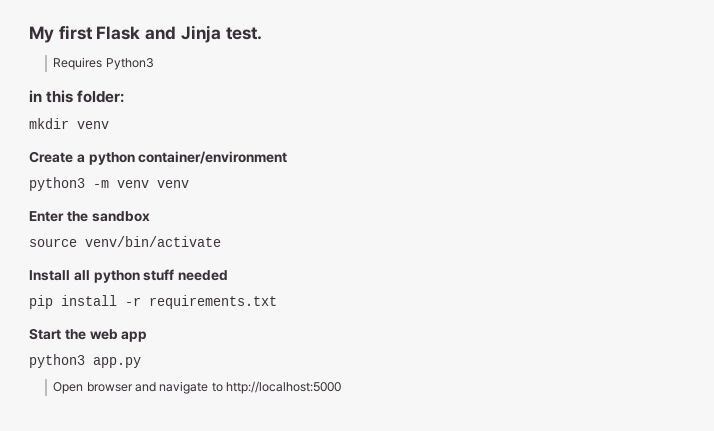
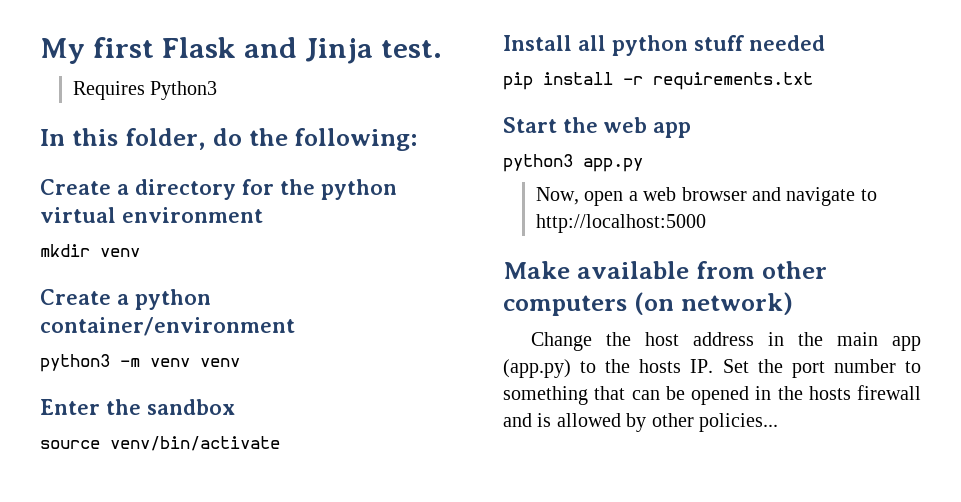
[29,90,125,103] in this folder: -> [40,128,419,151] [40,179,397,200] [40,207,263,223] In this folder, do the following: // Create a directory for the python virtual environment
[53,382,84,394] Open -> [536,187,677,206] Now, open a web
(342, 387) none -> [503,261,827,279] [503,292,793,316] [531,332,921,351] [503,359,921,378] [503,385,921,405] [503,413,778,432] // Make available from other computers (on network) // Change the host address in the main app (app.py) to the hosts IP. Set the port number to something that can be opened in the hosts firewall and is allowed by other policies...

